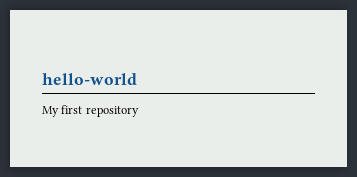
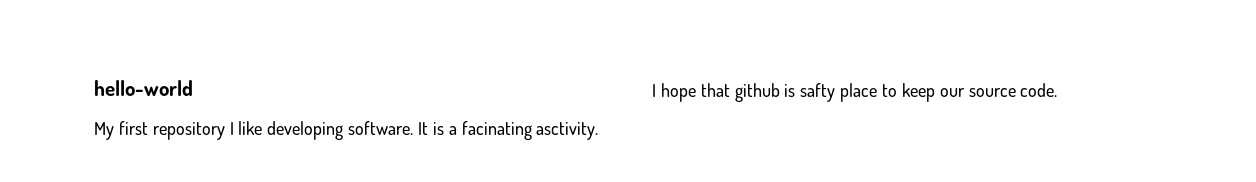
(139, 111) none -> [229,121,599,140] [652,83,1058,102] I like developing software. It is a facinating asctivity. I hope that github is safty place to keep our source code.

